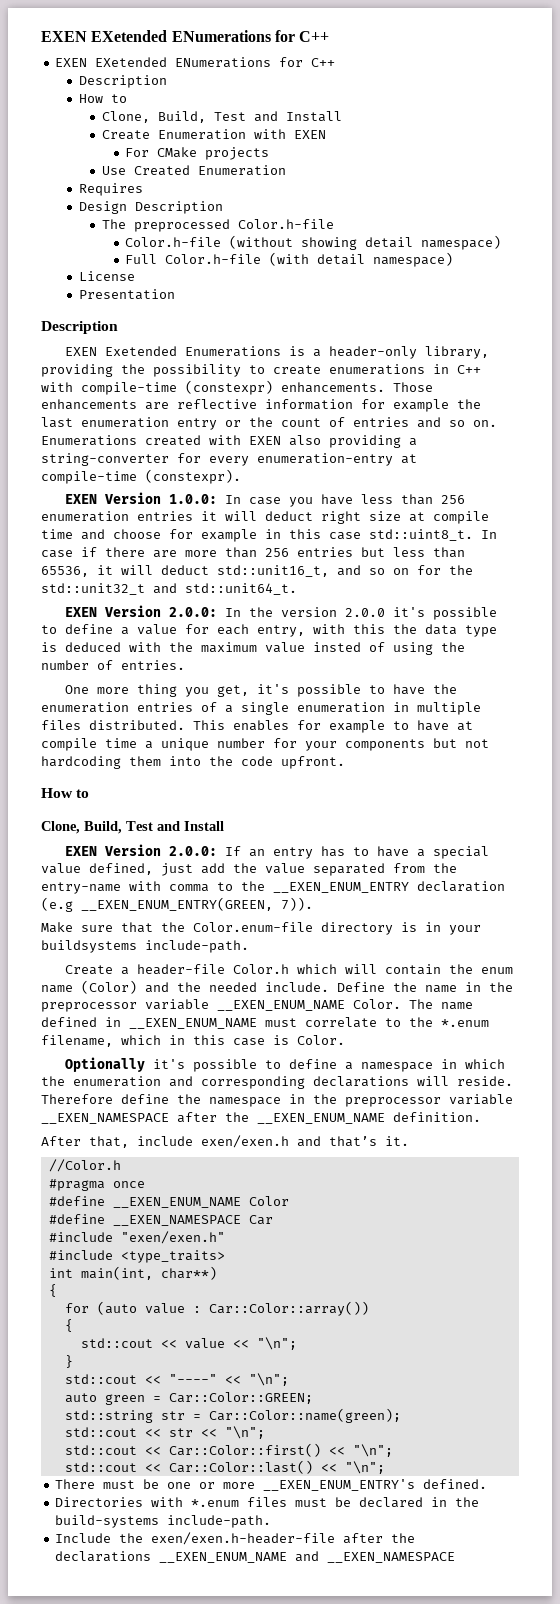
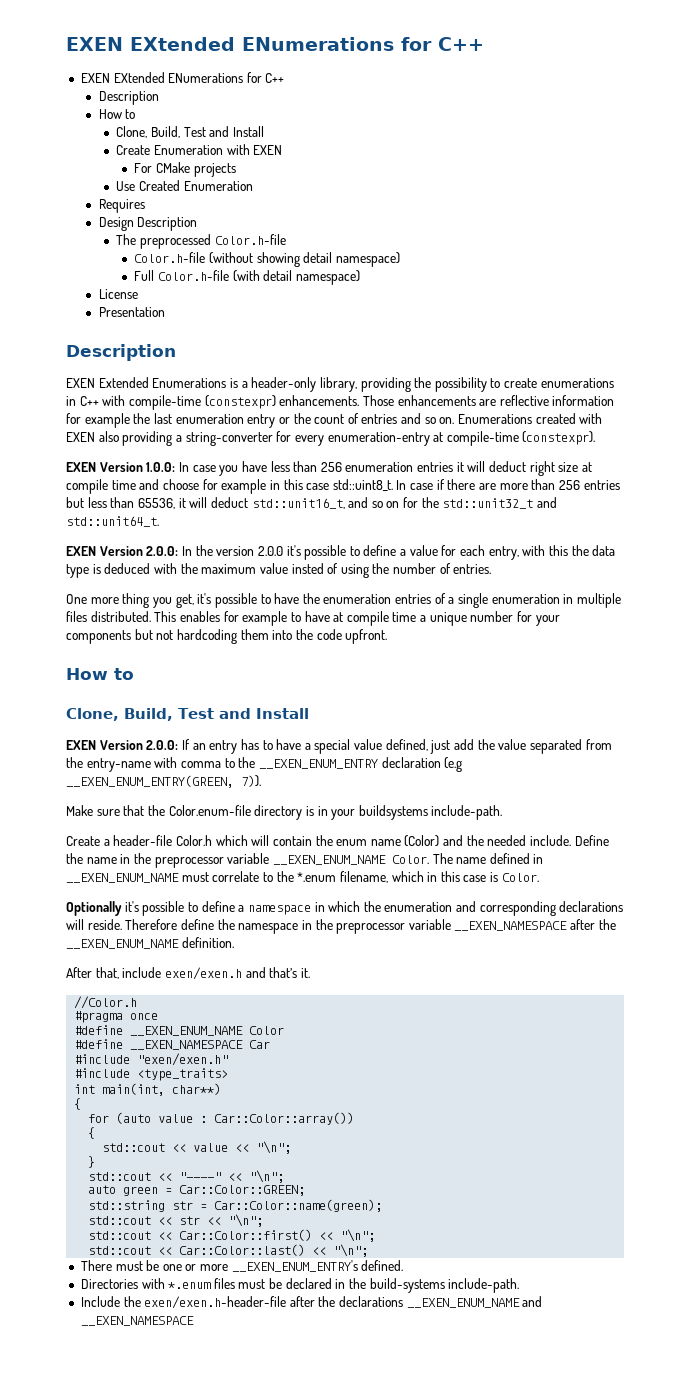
[41,30,168,42] EXEN EXetended -> [66,37,235,51] EXEN EXtended
[95,57,168,67] EXetended -> [113,72,165,83] EXtended
[105,346,178,356] Exetended -> [98,377,149,388] Extended

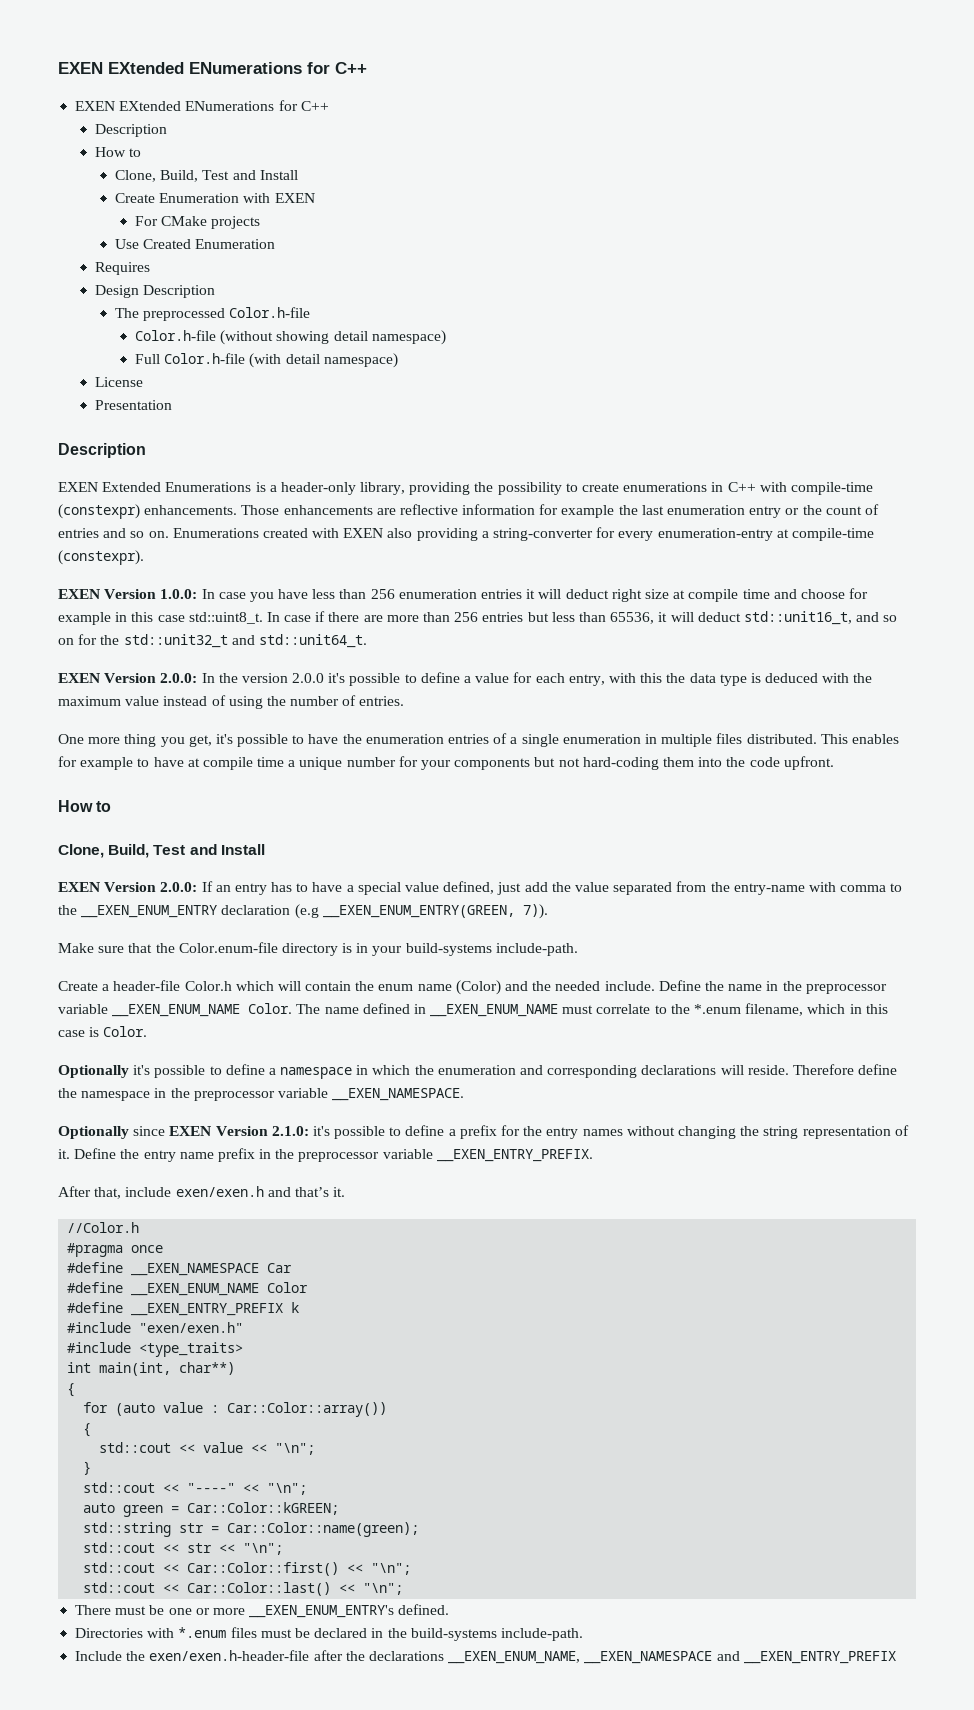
[291,563,324,574] insted -> [163,696,208,706] instead
[176,629,237,644] hardcoding -> [582,757,659,770] hard-coding
[358,805,428,820] buildsystems -> [405,943,492,956] build-systems
[454,919,616,931] [66,937,234,949] __EXEN_NAMESPACE after the __EXEN_ENUM_NAME definition. -> [332,1088,465,1101] [58,1125,909,1139] [58,1148,593,1162] __EXEN_NAMESPACE. // Optionally since EXEN Version 2.1.0: it's possible to define a prefix for the entry names without changing the string representation of it. Define the entry name prefix in the preprocessor variable __EXEN_ENTRY_PREFIX.
(159, 1016) none -> [67,1262,293,1276] // #define __EXEN_NAMESPACE Car
[130,1040,271,1050] __EXEN_NAMESPACE Car -> [131,1302,300,1316] __EXEN_ENTRY_PREFIX k
[179,1185,306,1196] Car::Color::GREEN; -> [187,1502,340,1515] Car::Color::kGREEN;
[406,1296,543,1308] [80,1316,194,1326] __EXEN_ENUM_NAME and __EXEN_NAMESPACE -> [448,1651,896,1664] __EXEN_ENUM_NAME, __EXEN_NAMESPACE and __EXEN_ENTRY_PREFIX

